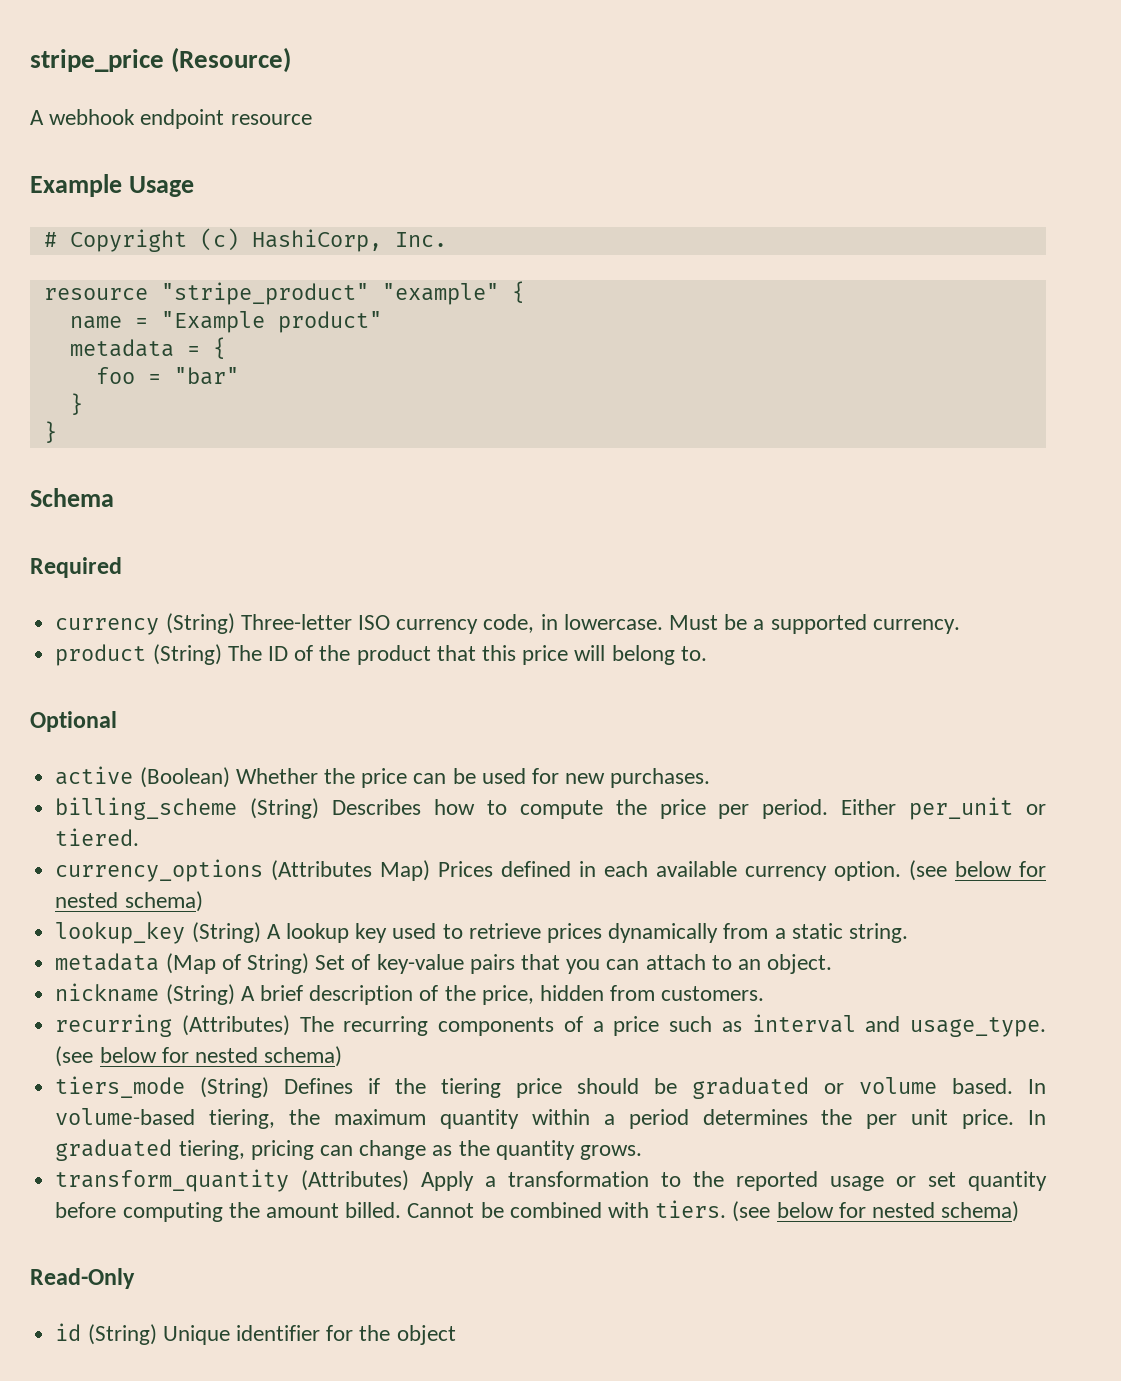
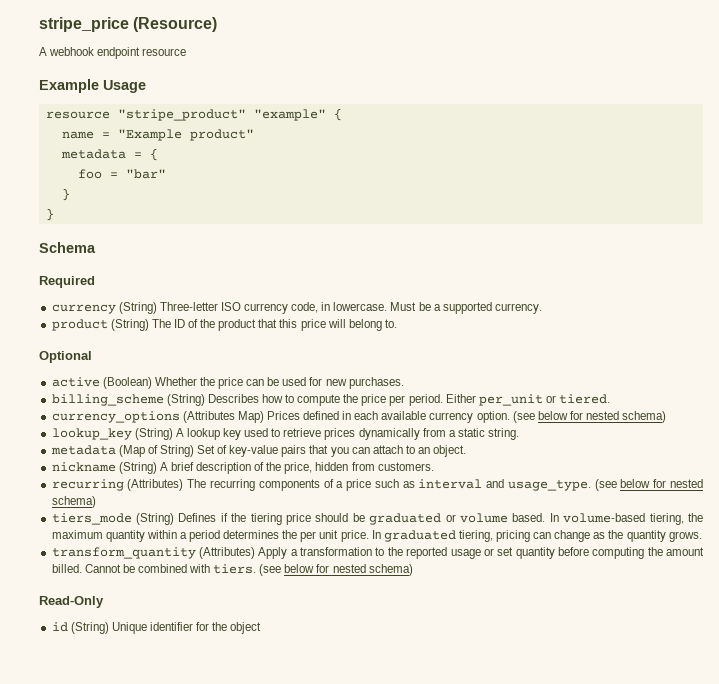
[43,228,447,252] // # Copyright (c) HashiCorp, Inc. -> (146, 86) none

